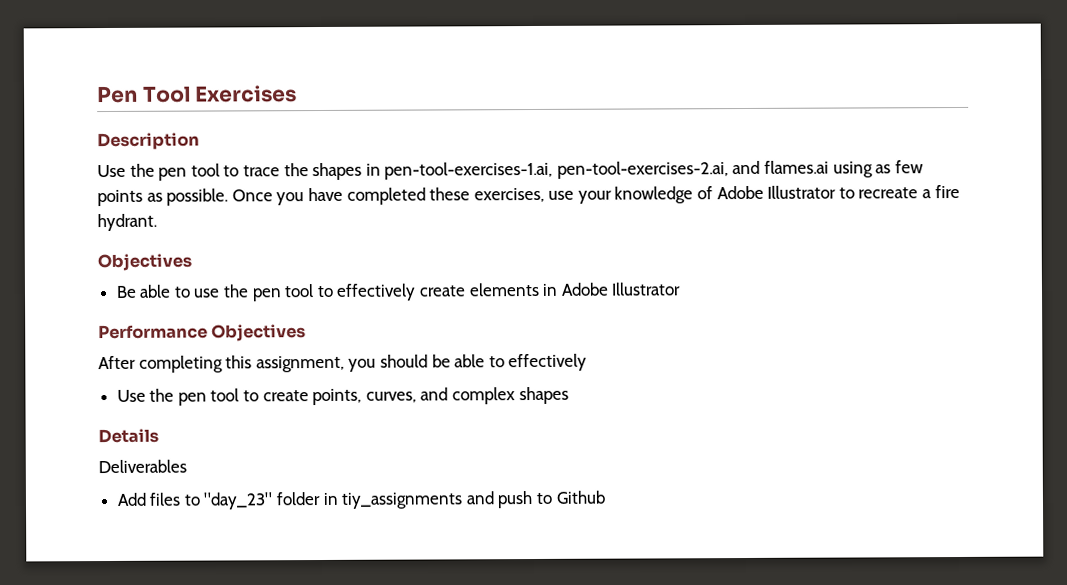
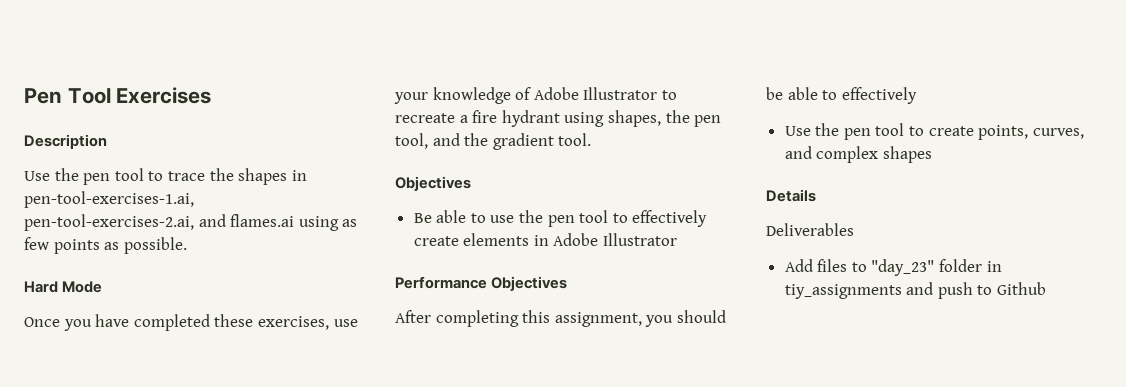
(229, 197) none -> [24,281,103,293] // Hard Mode //
[97,213,157,232] hydrant. -> [501,110,722,127] [395,133,592,150] hydrant using shapes, the pen tool, and the gradient tool.

